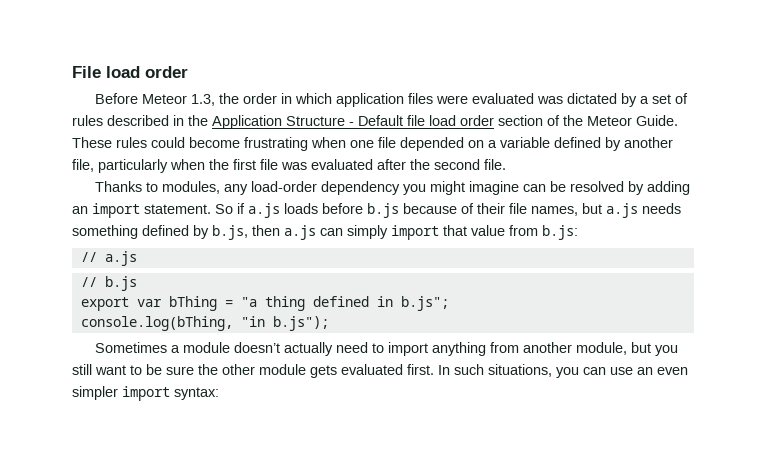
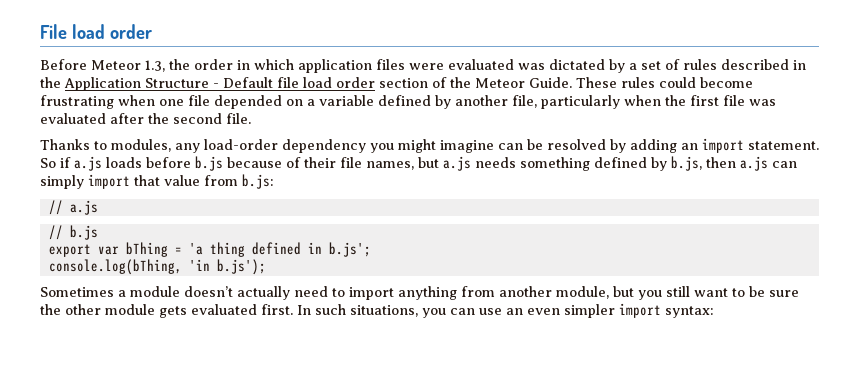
[240,297,257,307] "a -> [188,243,203,255] 'a
[400,296,449,311] b.js"; -> [328,242,371,257] b.js';
[240,316,329,331] "in b.js"); -> [188,259,266,275] 'in b.js');

